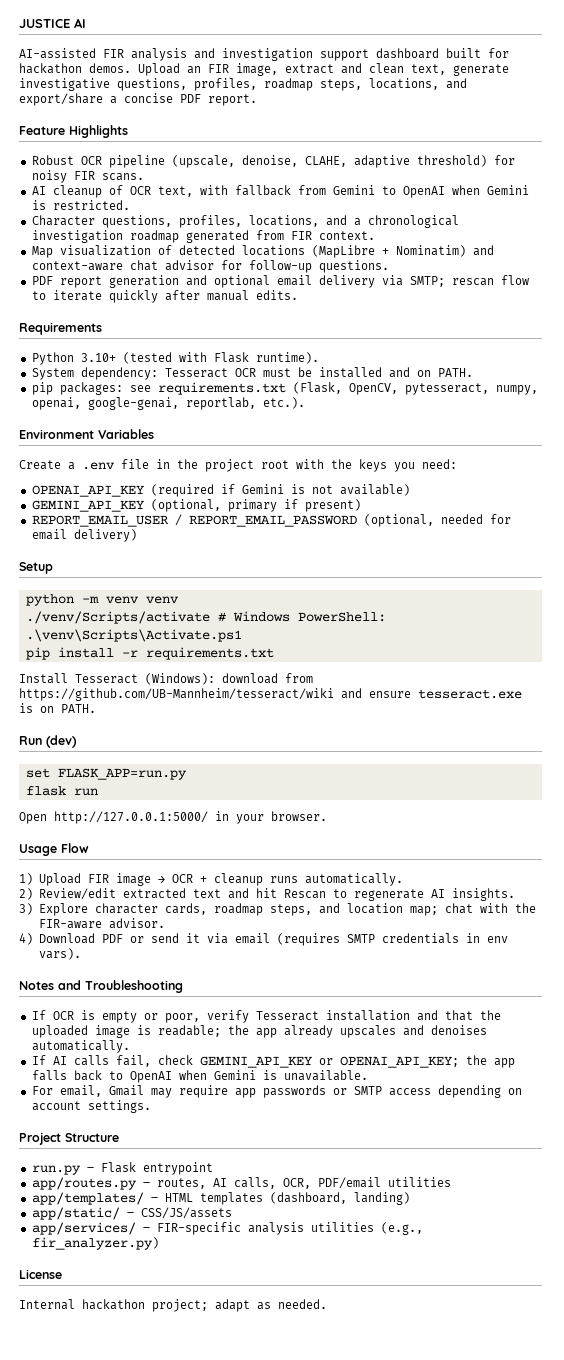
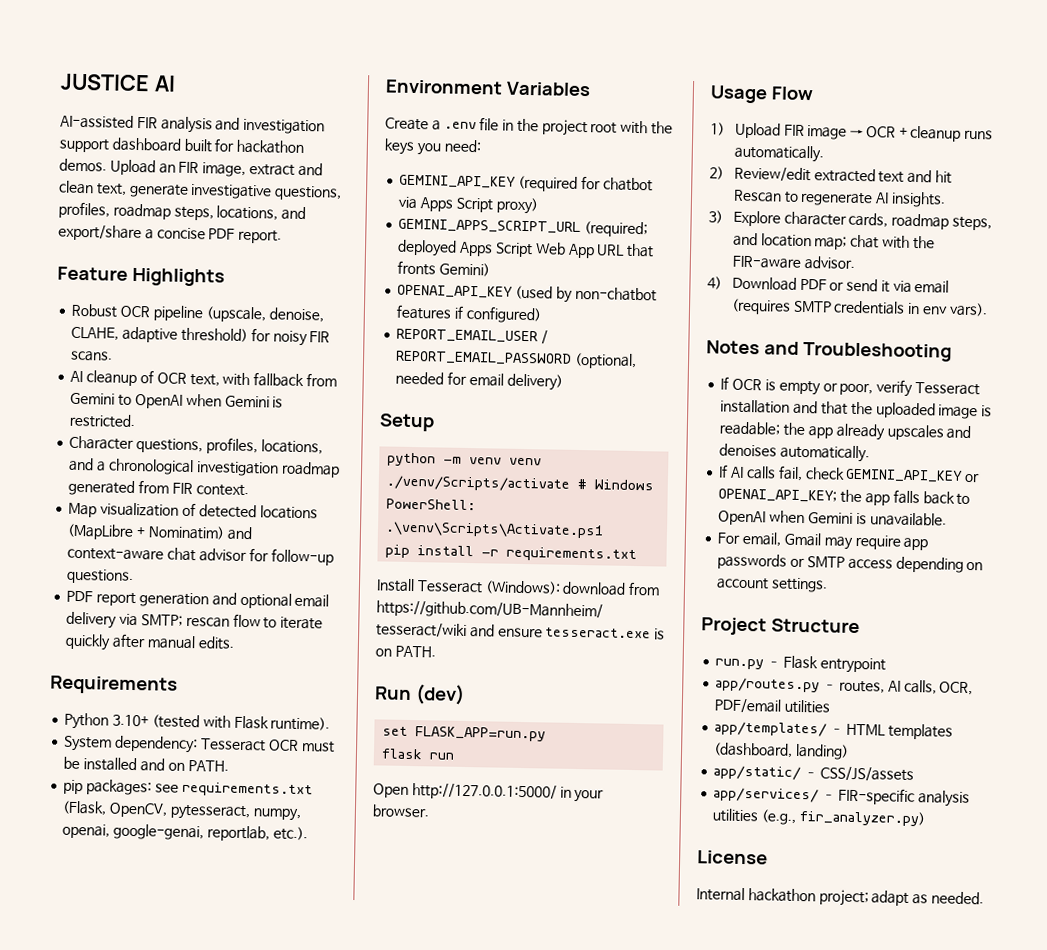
[31,484,410,497] [31,499,361,512] OPENAI_API_KEY (required if Gemini is not available) // GEMINI_API_KEY (optional, primary if present) -> [399,174,653,192] [398,196,538,215] [398,218,649,238] [397,239,655,259] [397,260,491,277] [397,284,657,303] [396,304,542,324] GEMINI_API_KEY (required for chatbot via Apps Script proxy) // GEMINI_APPS_SCRIPT_URL (required; deployed Apps Script Web App URL that fronts Gemini) // OPENAI_API_KEY (used by non-chatbot features if configured)

